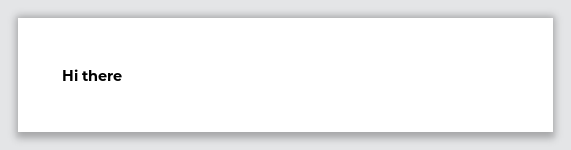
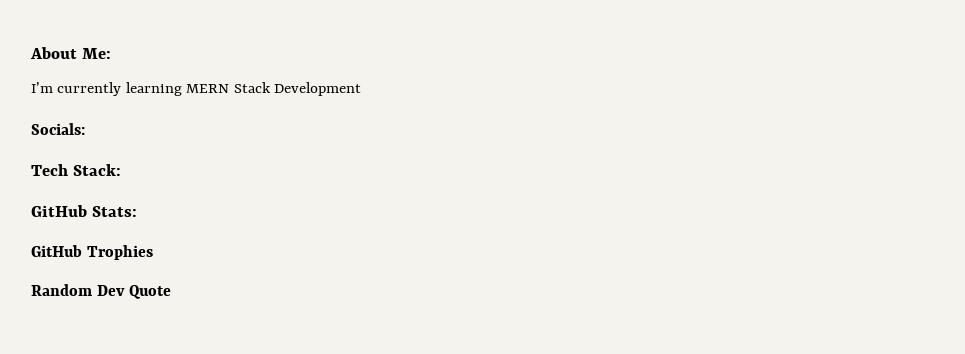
[62,69,122,81] Hi there -> [30,47,112,59] [31,82,362,96] [31,123,85,135] [31,164,122,176] [31,205,138,217] [31,245,153,260] [31,284,172,299] About Me: // I’m currently learning MERN Stack Development // Socials: // Tech Stack: // GitHub Stats: // GitHub Trophies // Random Dev Quote

